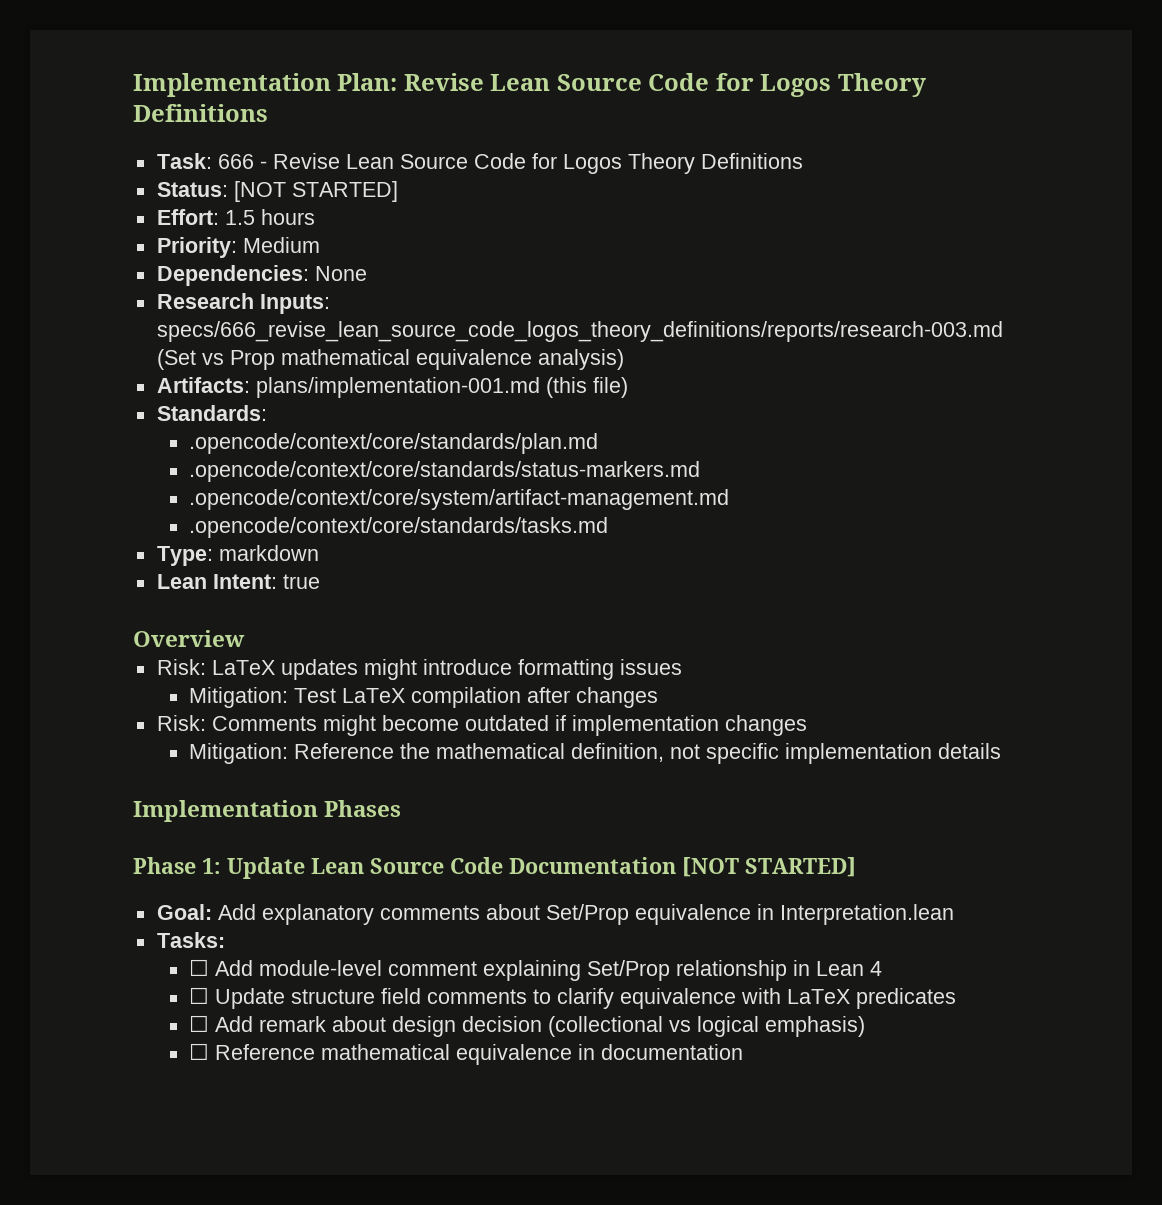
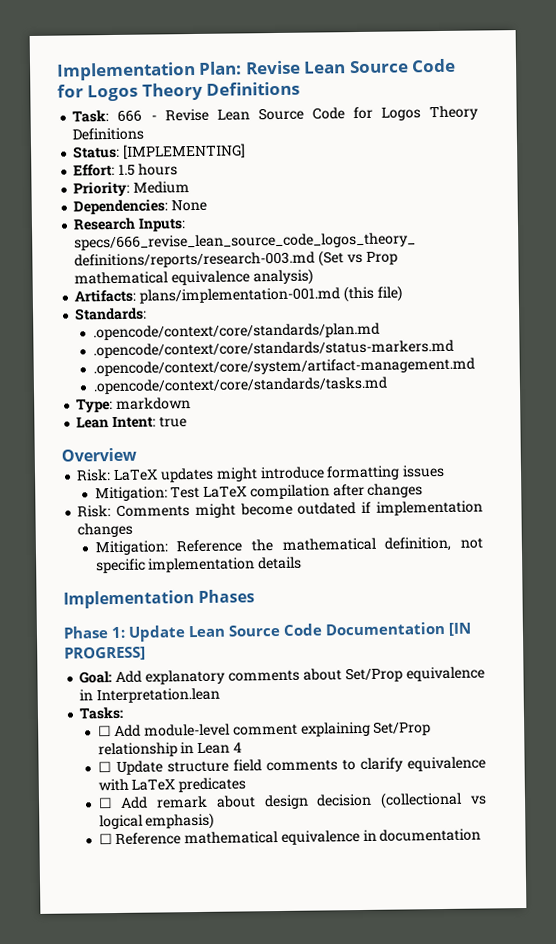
[233,181,398,202] [NOT STARTED] -> [122,143,247,160] [IMPLEMENTING]
[682,857,856,877] [NOT STARTED] -> [448,622,473,636] [64,646,146,661] [IN PROGRESS]

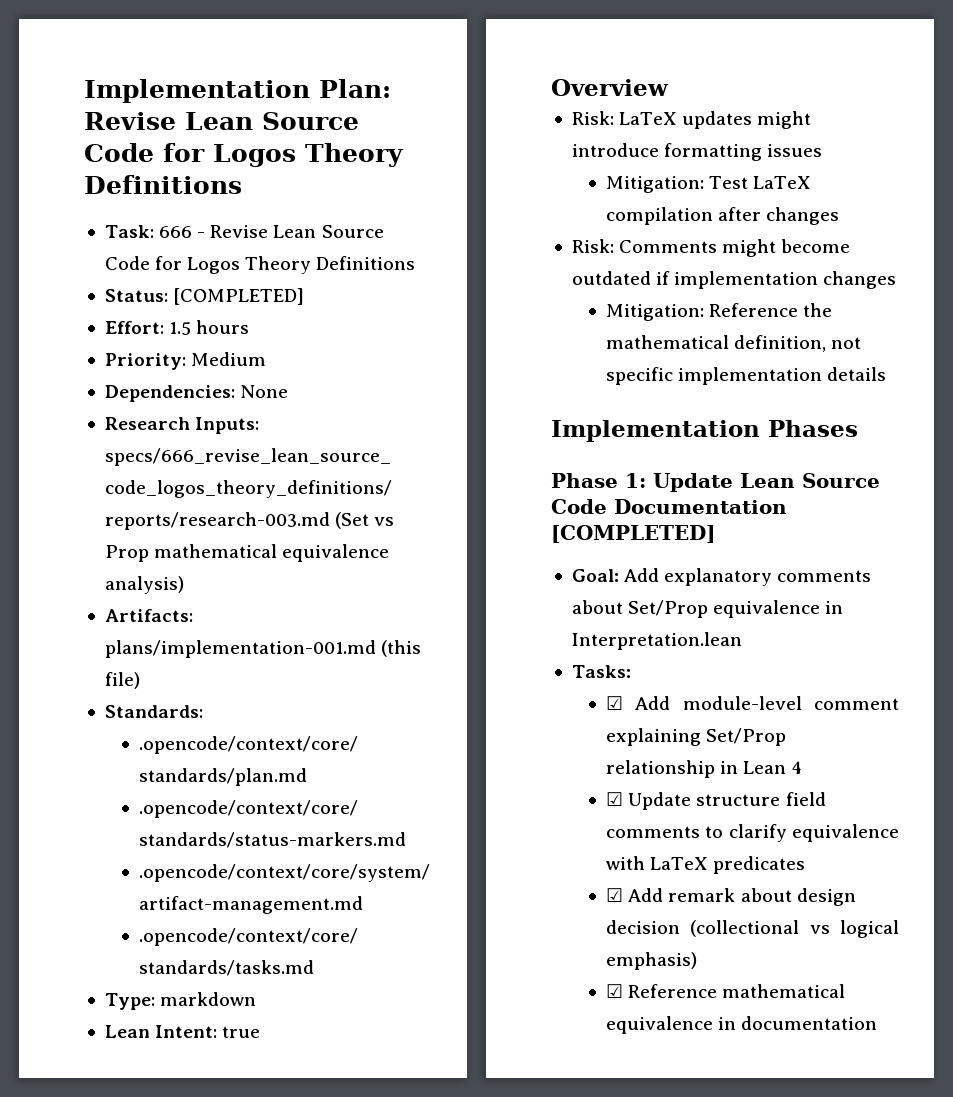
[122,143,247,160] [IMPLEMENTING] -> [173,288,305,305] [COMPLETED]
[448,622,473,636] [64,646,146,661] [IN PROGRESS] -> [551,525,715,543] [COMPLETED]
[97,725,112,737] ☐ -> [606,696,624,710] ☑
[97,761,112,773] ☐ -> [606,792,624,806] ☑
[97,797,113,809] ☐ -> [606,888,624,902] ☑
[98,833,113,845] ☐ -> [606,984,624,998] ☑

